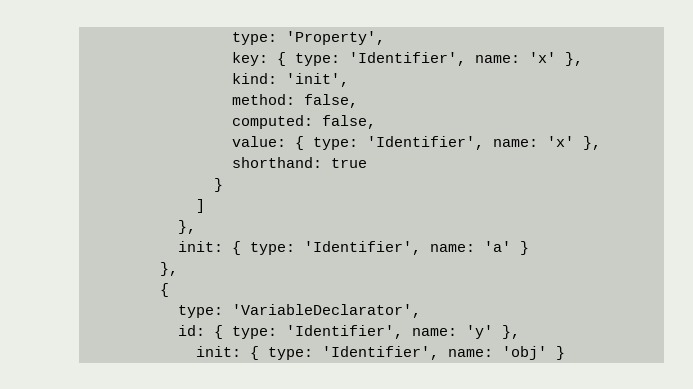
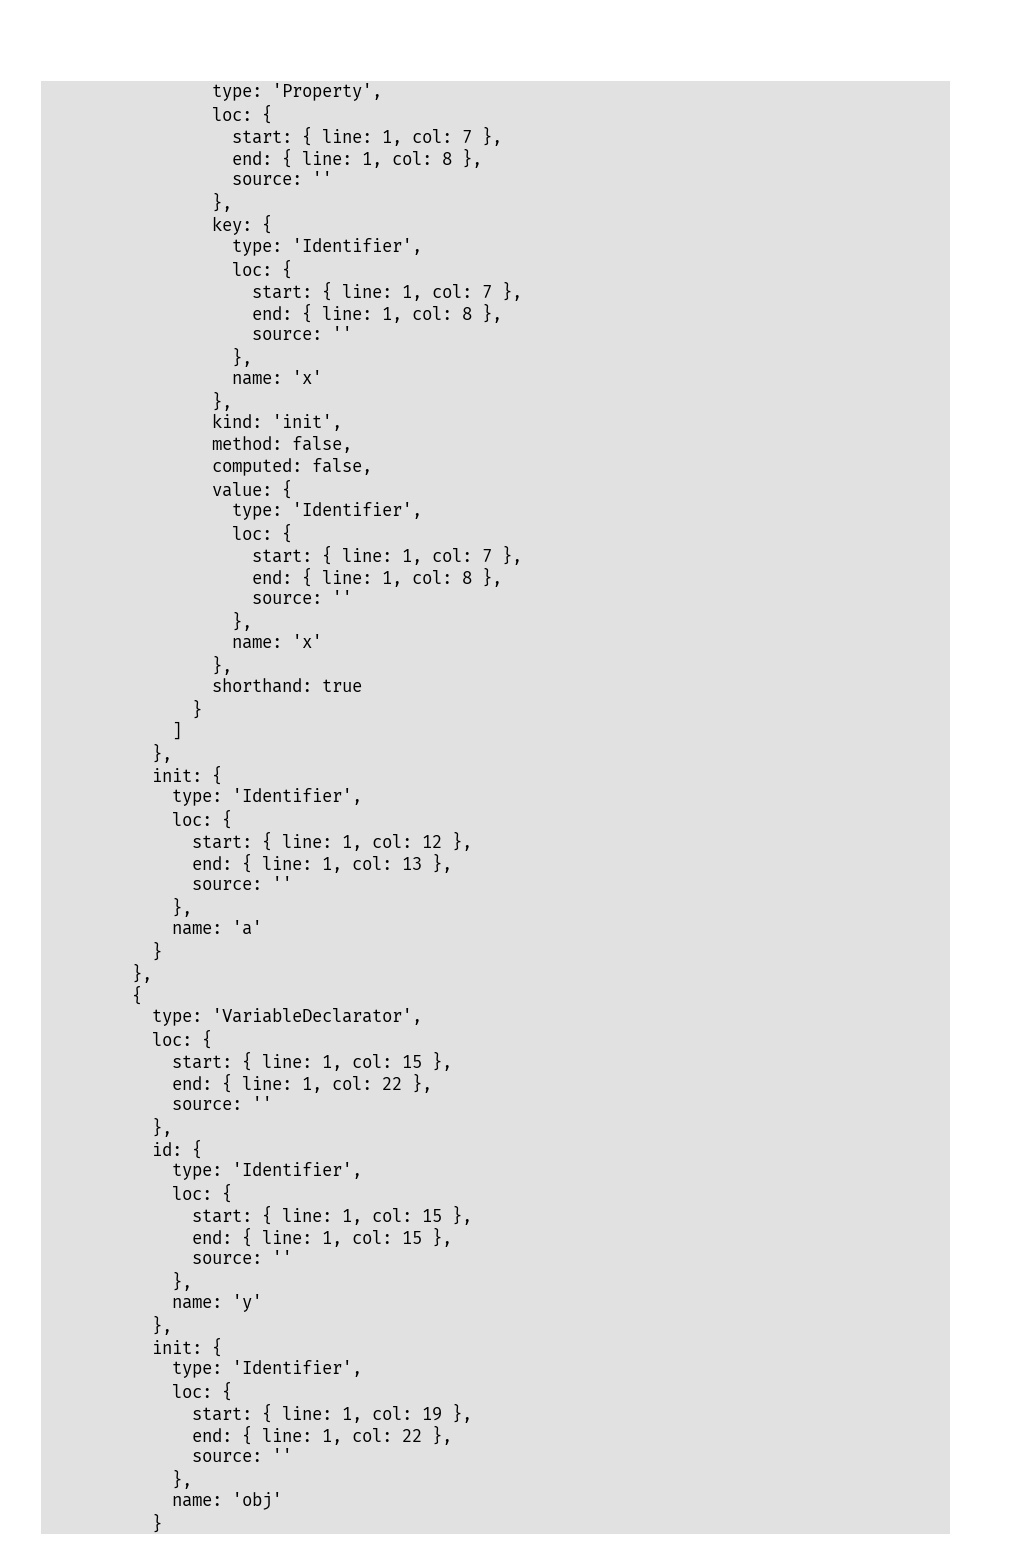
(385, 38) none -> [212,104,273,124] [232,126,503,146] [232,148,483,168] [232,171,333,185] [212,192,233,212] // loc: { // start: { line: 1, col: 7 }, // end: { line: 1, col: 8 }, // source: '' // },
[294,52,556,66] type: 'Identifier', name: 'x' -> [232,238,423,256] [232,259,293,279] [252,281,523,301] [252,303,503,323] [252,326,353,340] [232,347,253,367] [232,370,323,385] // type: 'Identifier', // loc: { // start: { line: 1, col: 7 }, // end: { line: 1, col: 8 }, // source: '' // }, // name: 'x' //
[312,136,574,150] type: 'Identifier', name: 'x' -> [232,502,423,520] [232,523,293,543] [252,545,523,565] [252,567,503,587] [252,590,353,604] [232,611,253,631] [232,634,323,649] // type: 'Identifier', // loc: { // start: { line: 1, col: 7 }, // end: { line: 1, col: 8 }, // source: '' // }, // name: 'x' //
[249,241,421,255] type: 'Identifier', -> [172,788,363,806] [172,809,233,829] [192,831,473,851] [192,853,453,873] [192,876,293,890] [172,897,193,917] // type: 'Identifier', // loc: { // start: { line: 1, col: 12 }, // end: { line: 1, col: 13 }, // source: '' // }, //
(511, 246) none -> (263, 927) //
(421, 311) none -> [152,1029,213,1049] [172,1051,453,1071] [172,1073,433,1093] [172,1096,273,1110] [152,1117,173,1137] // loc: { // start: { line: 1, col: 15 }, // end: { line: 1, col: 22 }, // source: '' // },
[231,325,403,339] type: 'Identifier', -> [172,1162,363,1180] [172,1183,233,1203] [192,1205,473,1225] [192,1227,453,1247] [192,1250,293,1264] [172,1271,193,1291] // type: 'Identifier', // loc: { // start: { line: 1, col: 15 }, // end: { line: 1, col: 15 }, // source: '' // }, //
[501,325,520,339] [195,346,439,360] }, // init: { type: 'Identifier', -> [152,1315,173,1335] [152,1337,223,1357] [172,1360,363,1378] [172,1381,233,1401] [192,1403,473,1423] [192,1425,453,1445] [192,1448,293,1462] [172,1469,193,1489] // }, // init: { // type: 'Identifier', // loc: { // start: { line: 1, col: 19 }, // end: { line: 1, col: 22 }, // source: '' // }, //
(547, 353) none -> (283, 1501) //

